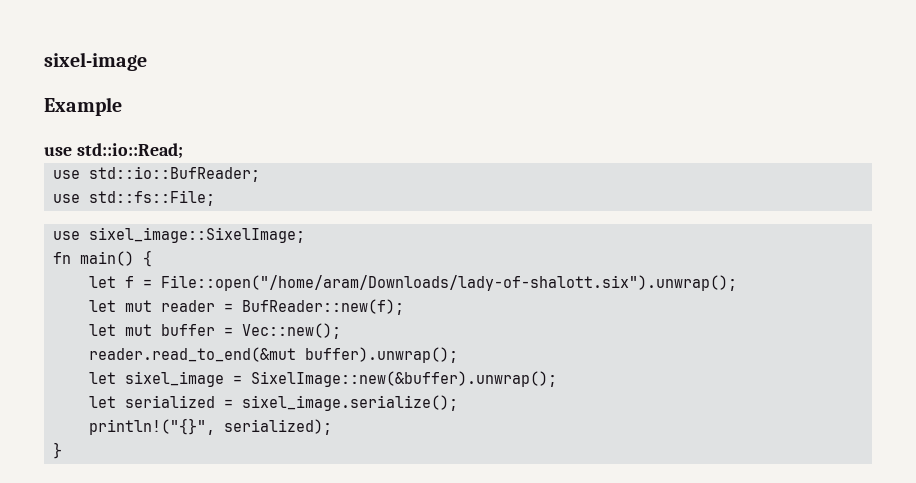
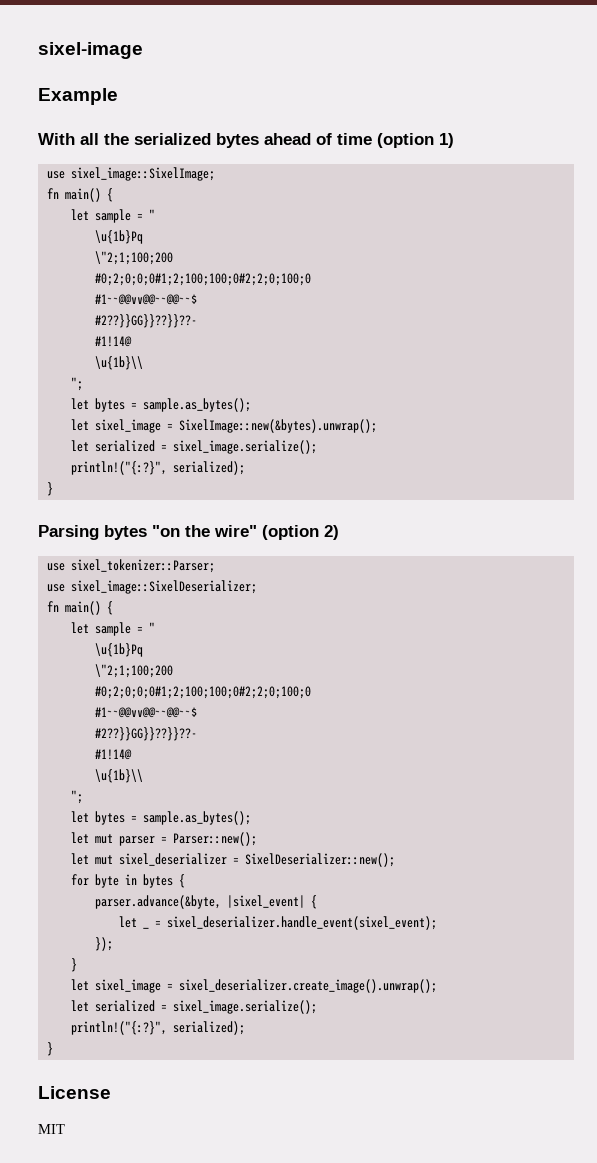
[44,143,183,159] [53,166,261,182] [53,190,216,206] use std::io::Read; // use std::io::BufReader; // use std::fs::File; -> [38,133,454,148] With all the serialized bytes ahead of time (option 1)
[125,275,738,291] [89,299,405,315] [89,323,342,339] [89,347,459,363] [89,371,558,387] [89,395,459,411] [89,418,333,435] [53,442,63,459] f = File::open("/home/aram/Downloads/lady-of-shalott.six").unwrap(); // let mut reader = BufReader::new(f); // let mut buffer = Vec::new(); // reader.read_to_end(&mut buffer).unwrap(); // let sixel_image = SixelImage::new(&buffer).unwrap(); // let serialized = sixel_image.serialize(); // println!("{}", serialized); // } -> [94,209,155,223] [94,230,143,244] [94,251,173,265] [94,273,311,286] [94,294,197,305] [94,314,197,328] [94,336,132,347] [94,356,143,370] [70,377,83,391] [70,398,251,412] [70,419,377,433] [70,440,317,454] [70,461,245,475] [46,482,53,496] [38,525,339,540] [46,559,215,573] [46,580,257,594] [46,601,113,615] [70,622,155,636] [94,643,143,657] [94,664,173,678] [94,686,311,699] [94,707,197,718] [94,727,197,741] [94,749,132,760] [94,769,143,783] [70,790,83,804] [70,811,251,825] [70,832,257,846] [70,853,395,867] [70,874,185,888] [94,895,317,909] [118,916,149,929] [154,916,437,930] [94,937,113,951] [70,958,77,972] [70,979,437,993] [70,1000,317,1014] [70,1021,245,1035] [46,1042,53,1056] [38,1086,111,1099] [38,1124,65,1134] sample = " // \u{1b}Pq // \"2;1;100;200 // #0;2;0;0;0#1;2;100;100;0#2;2;0;100;0 // #1~~@@vv@@~~@@~~$ // #2??}}GG}}??}}??- // #1!14@ // \u{1b}\\ // "; // let bytes = sample.as_bytes(); // let sixel_image = SixelImage::new(&bytes).unwrap(); // let serialized = sixel_image.serialize(); // println!("{:?}", serialized); // } // Parsing bytes "on the wire" (option 2) // use sixel_tokenizer::Parser; // use sixel_image::SixelDeserializer; // fn main() { // let sample = " // \u{1b}Pq // \"2;1;100;200 // #0;2;0;0;0#1;2;100;100;0#2;2;0;100;0 // #1~~@@vv@@~~@@~~$ // #2??}}GG}}??}}??- // #1!14@ // \u{1b}\\ // "; // let bytes = sample.as_bytes(); // let mut parser = Parser::new(); // let mut sixel_deserializer = SixelDeserializer::new(); // for byte in bytes { // parser.advance(&byte, |sixel_event| { // let _ = sixel_deserializer.handle_event(sixel_event); // }); // } // let sixel_image = sixel_deserializer.create_image().unwrap(); // let serialized = sixel_image.serialize(); // println!("{:?}", serialized); // } // License // MIT

